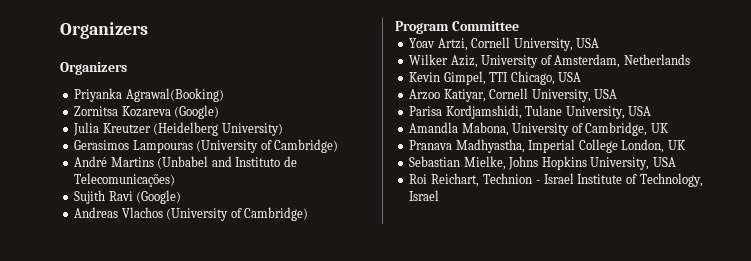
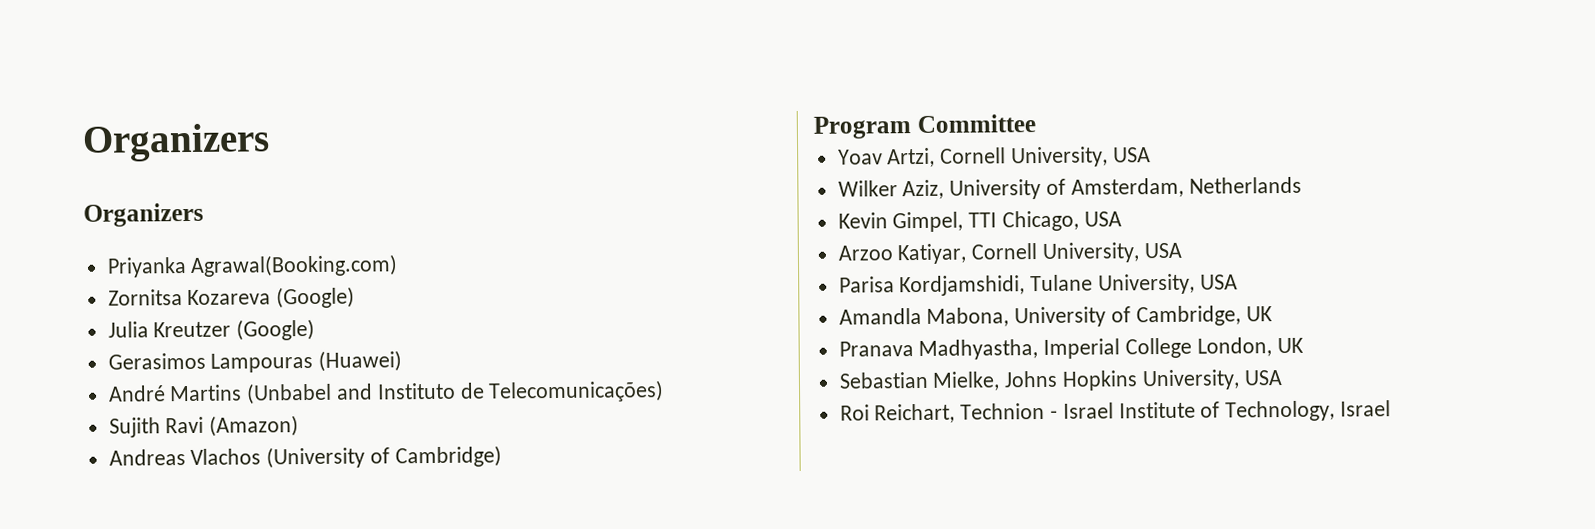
[125,88,224,102] Agrawal(Booking) -> [190,254,399,277] Agrawal(Booking.com)
[153,122,283,136] (Heidelberg University) -> [236,318,316,341] (Google)
[196,139,339,153] (University of Cambridge) -> [318,350,403,372] (Huawei)
[136,190,182,204] (Google) -> [209,415,300,437] (Amazon)

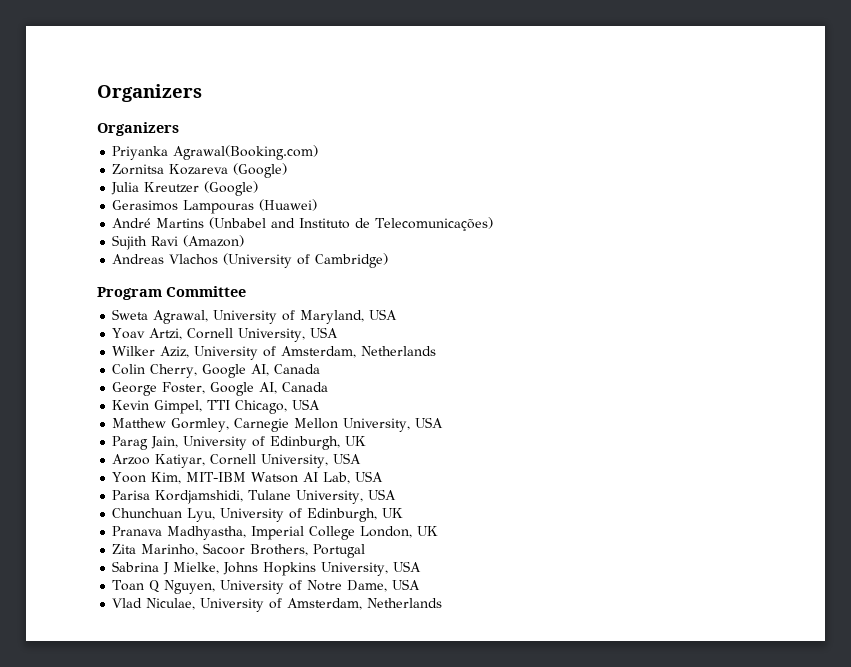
(1036, 124) none -> [112,309,398,324] // Sweta Agrawal, University of Maryland, USA
(1302, 185) none -> [112,364,321,378] [112,382,329,396] // Colin Cherry, Google AI, Canada // George Foster, Google AI, Canada
(1122, 219) none -> [112,417,444,432] [112,436,367,450] // Matthew Gormley, Carnegie Mellon University, USA // Parag Jain, University of Edinburgh, UK
(1182, 250) none -> [112,471,384,484] // Yoon Kim, MIT-IBM Watson AI Lab, USA
[838,305,1241,328] Amandla Mabona, University of Cambridge, -> [112,508,378,522] Chunchuan Lyu, University of Edinburgh,
[838,371,929,389] Sebastian -> [112,543,366,558] [112,561,170,575] Zita Marinho, Sacoor Brothers, Portugal // Sabrina J
[839,400,1392,424] Roi Reichart, Technion - Israel Institute of Technology, Israel -> [112,579,421,594] [112,598,443,612] Toan Q Nguyen, University of Notre Dame, USA // Vlad Niculae, University of Amsterdam, Netherlands

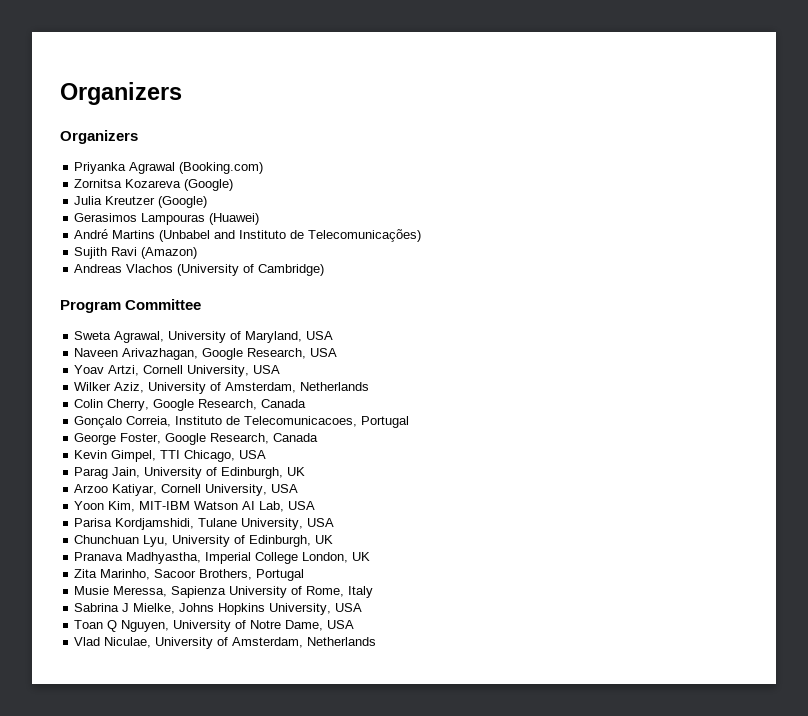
[173,145,319,160] Agrawal(Booking.com) -> [129,162,264,174] Agrawal (Booking.com)
(398, 314) none -> [74,348,338,360] // Naveen Arivazhagan, Google Research, USA
[251,364,321,376] AI, Canada -> [198,399,307,410] [74,416,410,428] Research, Canada // Gonçalo Correia, Instituto de Telecomunicacoes, Portugal
[259,382,278,394] AI, -> [210,433,270,444] Research,
[112,417,444,432] // Matthew Gormley, Carnegie Mellon University, USA -> (267, 454) none
(366, 551) none -> [74,586,374,598] // Musie Meressa, Sapienza University of Rome, Italy

